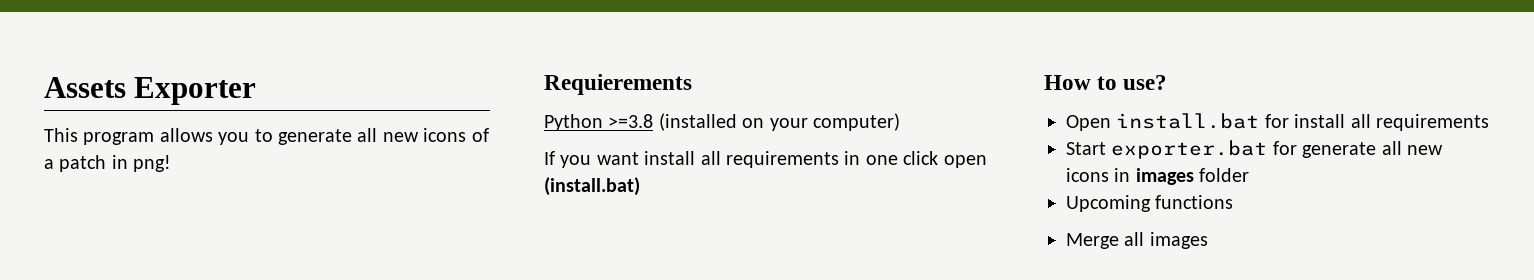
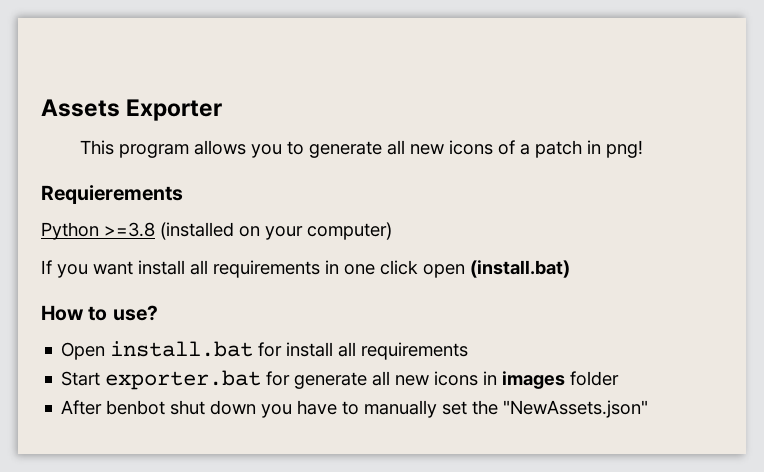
[1066,195,1234,212] [1066,232,1208,249] Upcoming functions // Merge all images -> [61,400,649,418] After benbot shut down you have to manually set the "NewAssets.json"

